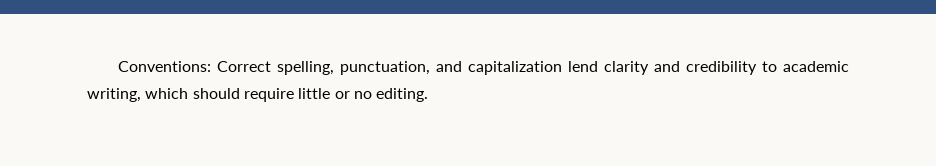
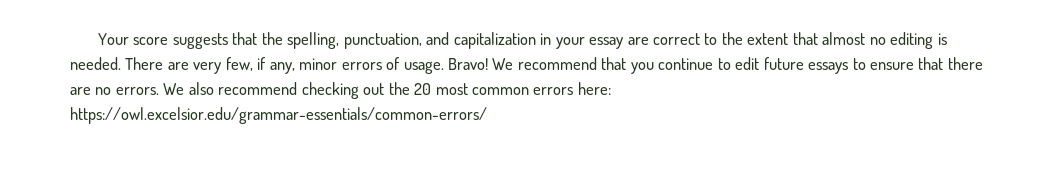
[117,61,850,75] [87,88,429,102] Conventions: Correct spelling, punctuation, and capitalization lend clarity and credibility to academic writing, which should require little or no editing. -> [98,32,947,49] [70,57,983,74] [70,82,611,99] [70,107,487,124] Your score suggests that the spelling, punctuation, and capitalization in your essay are correct to the extent that almost no editing is needed. There are very few, if any, minor errors of usage. Bravo! We recommend that you continue to edit future essays to ensure that there are no errors. We also recommend checking out the 20 most common errors here: https://owl.excelsior.edu/grammar-essentials/common-errors/

